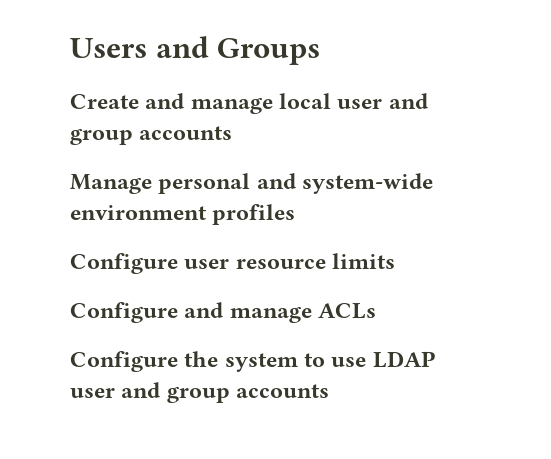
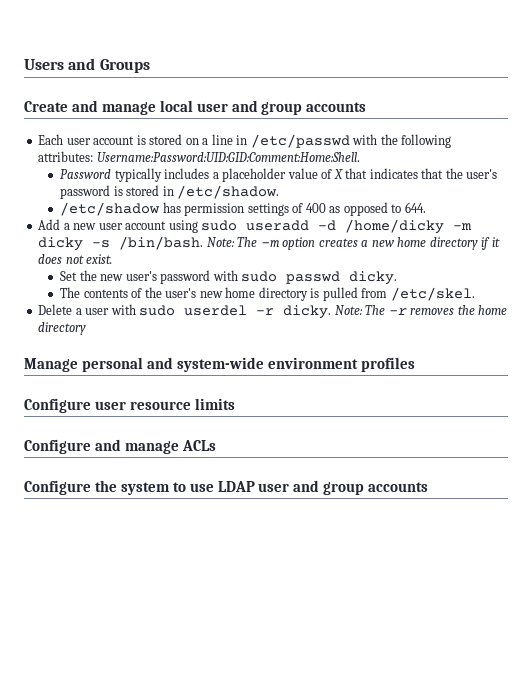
(233, 133) none -> [38,134,452,148] [38,151,360,162] [60,168,498,182] [60,185,280,199] [60,202,426,216] [38,219,473,234] [38,236,500,251] [38,254,113,264] [60,270,398,285] [60,287,475,301] [38,304,508,319] [38,322,87,335] // Each user account is stored on a line in /etc/passwd with the following attributes: Username:Password:UID:GID:Comment:Home:Shell. // Password typically includes a placeholder value of X that indicates that the user's password is stored in /etc/shadow. // /etc/shadow has permission settings of 400 as opposed to 644. // Add a new user account using sudo useradd -d /home/dicky -m dicky -s /bin/bash. Note: The -m option creates a new home directory if it does not exist. // Set the new user's password with sudo passwd dicky. // The contents of the user's new home directory is pulled from /etc/skel. // Delete a user with sudo userdel -r dicky. Note: The -r removes the home directory

